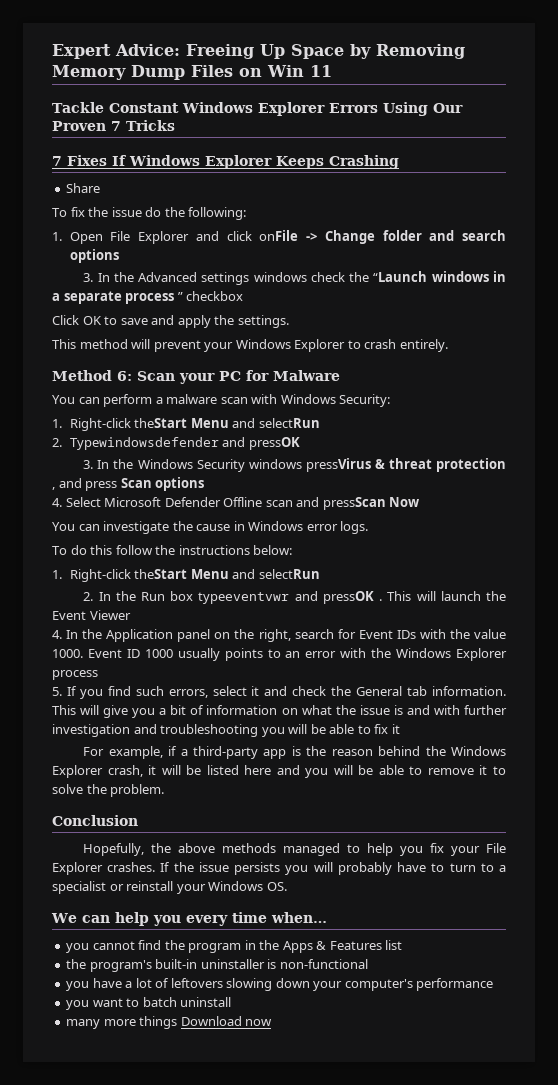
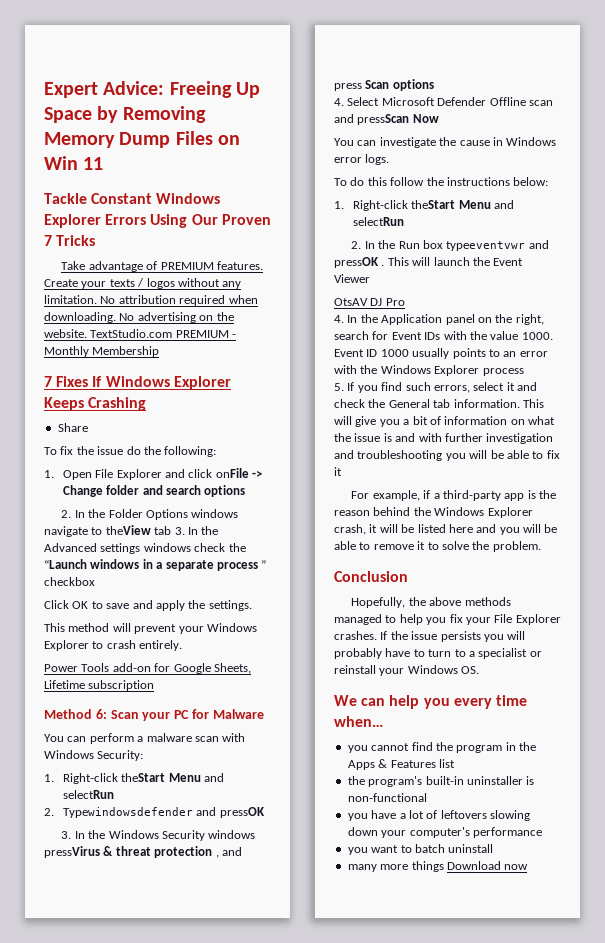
(175, 125) none -> [61,261,263,272] [44,278,242,289] [44,295,258,306] [44,312,234,323] [44,329,237,338] [44,346,160,357] // Take advantage of PREMIUM features. Create your texts / logos without any limitation. No attribution required when downloading. No advertising on the website. TextStudio.com PREMIUM - Monthly Membership
(119, 256) none -> [61,509,239,520] [44,525,172,537] 2. In the Folder Options windows navigate to theView tab
(448, 345) none -> [44,663,251,674] [44,680,155,691] // Power Tools add-on for Google Sheets, Lifetime subscription
(131, 615) none -> [334,298,405,306] // OtsAV DJ Pro

